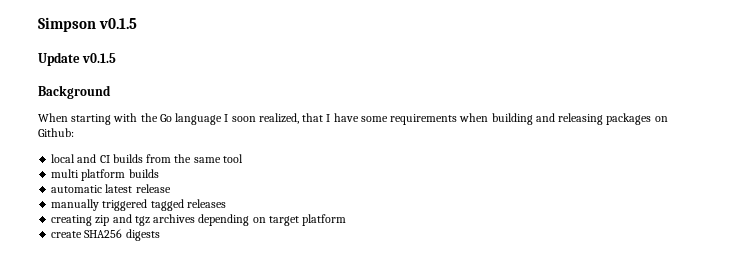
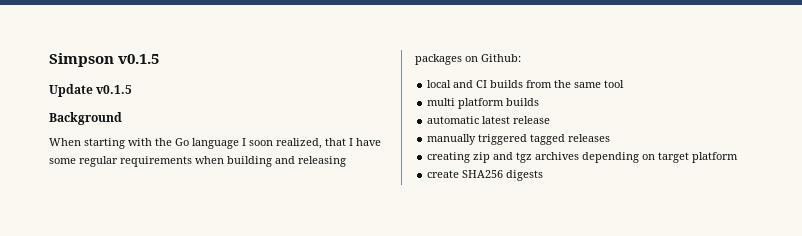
(388, 119) none -> [79,156,118,167] regular

